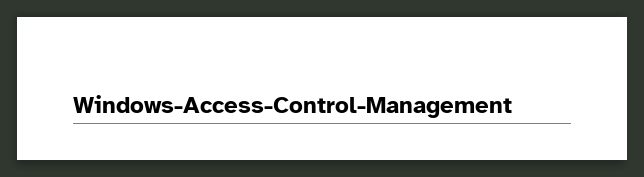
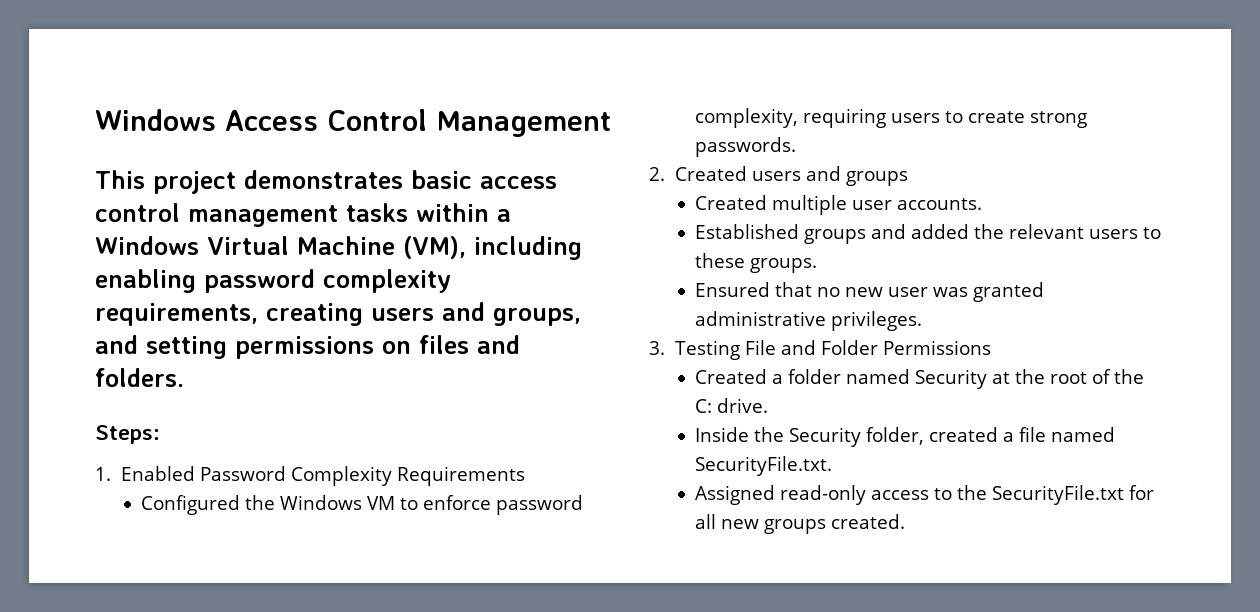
[73,95,512,118] Windows-Access-Control-Management -> [95,109,611,137] [95,170,557,194] [95,203,511,227] [95,236,582,260] [95,269,451,293] [95,302,581,326] [95,335,520,359] [95,368,184,387] [95,425,160,444] [95,466,525,486] [140,495,583,515] [694,108,1087,128] [694,137,796,157] [649,166,908,186] [694,195,982,215] [694,224,1161,244] [694,253,817,273] [694,282,1044,302] [694,311,922,331] [649,340,991,360] [694,369,1144,389] [694,398,768,413] [694,427,1115,447] [694,456,832,476] [694,485,1154,505] [694,514,905,534] Windows Access Control Management // This project demonstrates basic access control management tasks within a Windows Virtual Machine (VM), including enabling password complexity requirements, creating users and groups, and setting permissions on files and folders. // Steps: // 1. Enabled Password Complexity Requirements // Configured the Windows VM to enforce password complexity, requiring users to create strong passwords. // 2. Created users and groups // Created multiple user accounts. // Established groups and added the relevant users to these groups. // Ensured that no new user was granted administrative privileges. // 3. Testing File and Folder Permissions // Created a folder named Security at the root of the C: drive. // Inside the Security folder, created a file named SecurityFile.txt. // Assigned read-only access to the SecurityFile.txt for all new groups created.

